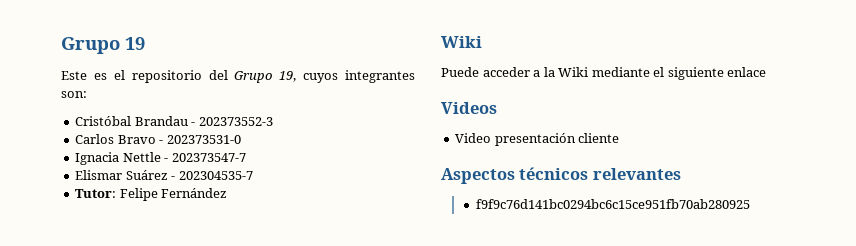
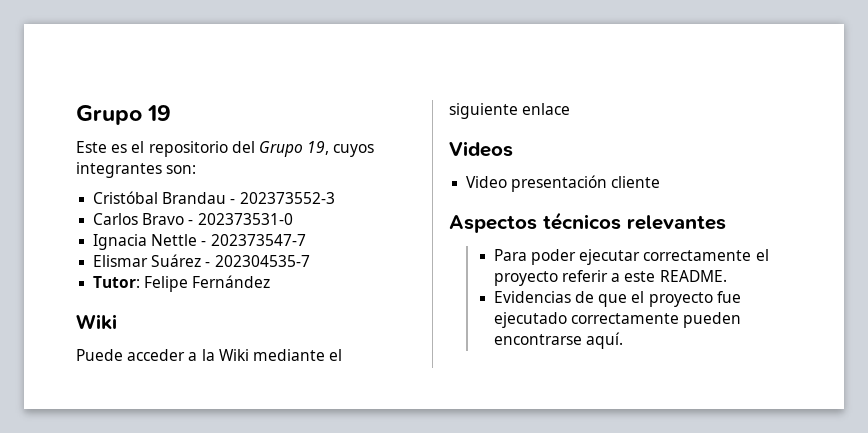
[475,199,750,209] f9f9c76d141bc0294bc6c15ce951fb70ab280925 -> [493,249,769,265] [493,270,727,286] [493,291,741,307] [493,312,742,328] [493,332,624,349] Para poder ejecutar correctamente el proyecto referir a este README. // Evidencias de que el proyecto fue ejecutado correctamente pueden encontrarse aquí.

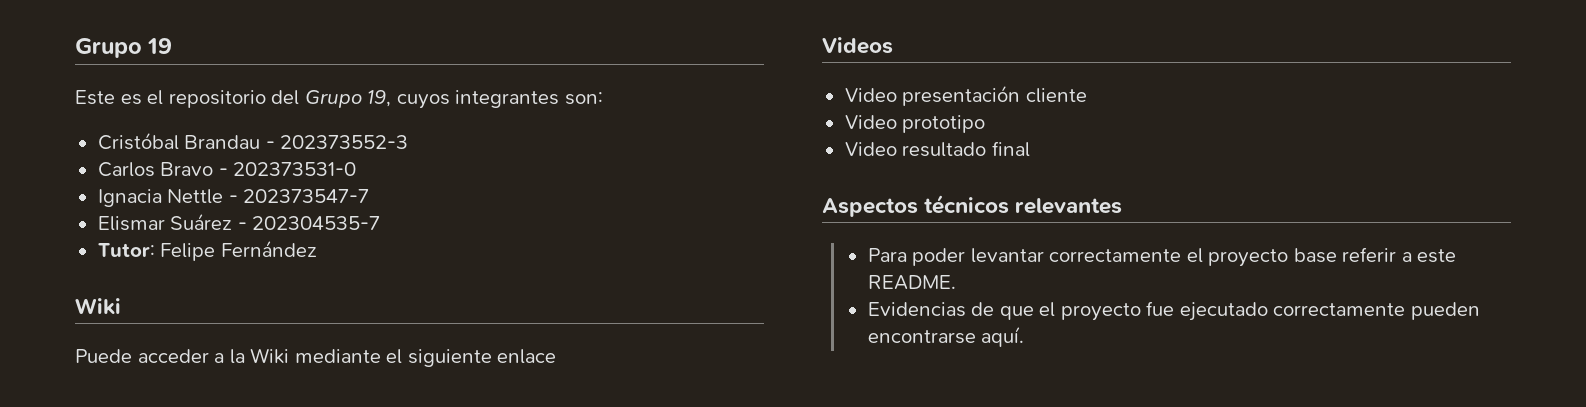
(661, 182) none -> [844,115,986,133] [844,141,1030,157] // Video prototipo // Video resultado final
[579,249,641,265] ejecutar -> [970,248,1044,263] levantar
(558, 278) none -> [1293,248,1337,263] base

